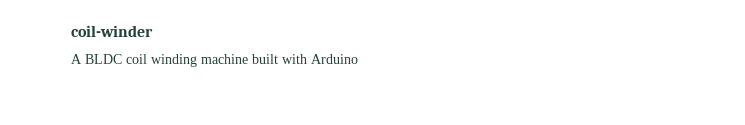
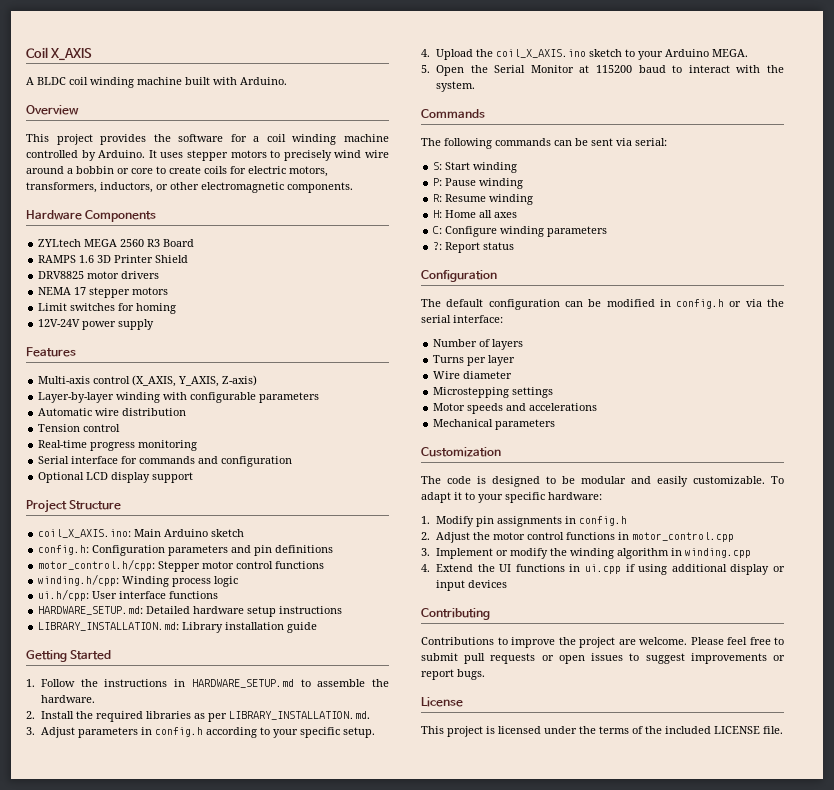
[71,25,153,37] coil-winder -> [26,47,93,61] Coil X_AXIS
[311,54,358,64] Arduino -> [240,77,287,85] [26,105,79,115] [26,134,389,145] [26,150,389,161] [26,166,328,177] [26,182,353,193] [26,210,157,222] [38,239,195,247] [38,255,189,263] [38,271,160,279] [38,287,169,298] [38,303,177,314] [38,319,155,330] [26,347,76,357] [38,375,258,387] [38,392,320,403] [38,408,187,416] [38,424,121,432] [38,440,198,451] [38,456,293,467] [38,472,194,483] [26,499,122,513] [38,529,245,538] [38,545,334,556] [38,559,325,572] [38,574,239,587] [38,589,219,601] [38,606,343,617] [38,622,318,633] [26,650,112,662] [26,679,390,688] [40,695,95,703] [26,711,370,722] [26,727,375,738] [421,49,748,60] [421,65,784,76] [435,81,475,92] [421,109,485,118] [421,138,667,149] [433,162,518,173] [433,178,524,189] [433,194,534,205] [433,210,518,218] [433,226,608,237] [433,242,515,253] [421,270,497,282] [421,299,784,310] [421,315,503,323] [433,339,524,350] [433,355,516,366] [433,371,513,379] [433,387,554,398] [433,403,598,414] [433,419,556,430] [421,447,501,457] [421,476,784,487] [421,492,602,503] [421,516,627,527] [421,532,734,543] [421,548,751,559] [421,564,785,575] [435,580,507,591] [421,608,490,620] [421,637,784,648] [421,653,785,664] [421,669,485,680] [421,697,463,707] [421,726,783,737] Arduino. // Overview // This project provides the software for a coil winding machine controlled by Arduino. It uses stepper motors to precisely wind wire around a bobbin or core to create coils for electric motors, transformers, inductors, or other electromagnetic components. // Hardware Components // ZYLtech MEGA 2560 R3 Board // RAMPS 1.6 3D Printer Shield // DRV8825 motor drivers // NEMA 17 stepper motors // Limit switches for homing // 12V-24V power supply // Features // Multi-axis control (X_AXIS, Y_AXIS, Z-axis) // Layer-by-layer winding with configurable parameters // Automatic wire distribution // Tension control // Real-time progress monitoring // Serial interface for commands and configuration // Optional LCD display support // Project Structure // coil_X_AXIS.ino: Main Arduino sketch // config.h: Configuration parameters and pin definitions // motor_control.h/cpp: Stepper motor control functions // winding.h/cpp: Winding process logic // ui.h/cpp: User interface functions // HARDWARE_SETUP.md: Detailed hardware setup instructions // LIBRARY_INSTALLATION.md: Library installation guide // Getting Started // 1. Follow the instructions in HARDWARE_SETUP.md to assemble the hardware. // 2. Install the required libraries as per LIBRARY_INSTALLATION.md. // 3. Adjust parameters in config.h according to your specific setup. // 4. Upload the coil_X_AXIS.ino sketch to your Arduino MEGA. // 5. Open the Serial Monitor at 115200 baud to interact with the system. // Commands // The following commands can be sent via serial: // S: Start winding // P: Pause winding // R: Resume winding // H: Home all axes // C: Configure winding parameters // ?: Report status // Configuration // The default configuration can be modified in config.h or via the serial interface: // Number of layers // Turns per layer // Wire diameter // Microstepping settings // Motor speeds and accelerations // Mechanical parameters // Customization // The code is designed to be modular and easily customizable. To adapt it to your specific hardware: // 1. Modify pin assignments in config.h // 2. Adjust the motor control functions in motor_control.cpp // 3. Implement or modify the winding algorithm in winding.cpp // 4. Extend the UI functions in ui.cpp if using additional display or input devices // Contributing // Contributions to improve the project are welcome. Please feel free to submit pull requests or open issues to suggest improvements or report bugs. // License // This project is licensed under the terms of the included LICENSE file.

